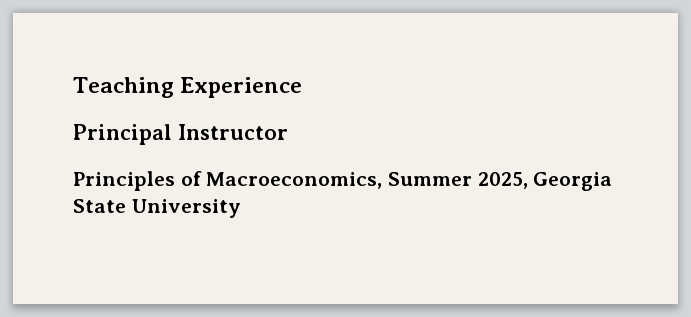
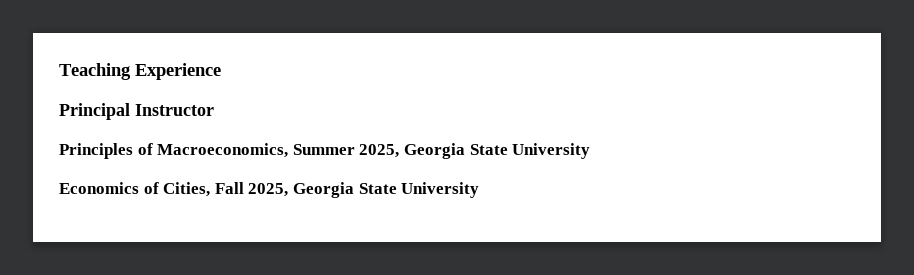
(241, 208) none -> [59,182,480,198] // Economics of Cities, Fall 2025, Georgia State University

